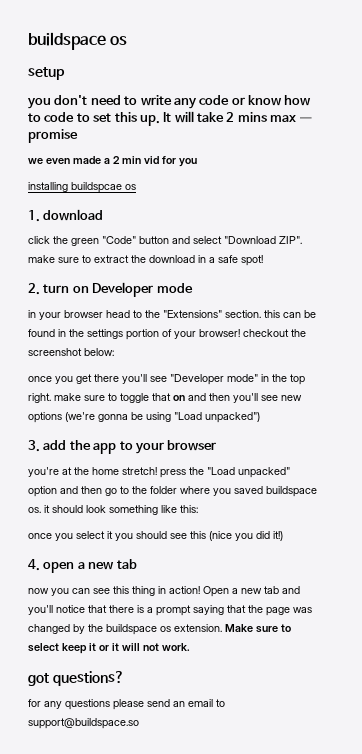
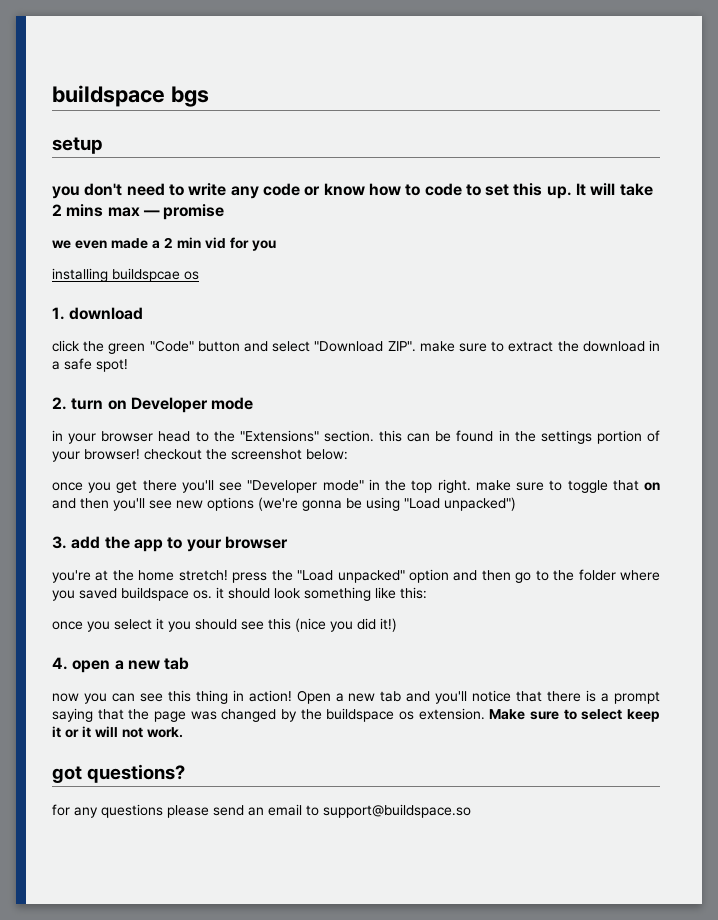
[28,32,128,50] buildspace os -> [52,85,209,107] buildspace bgs

